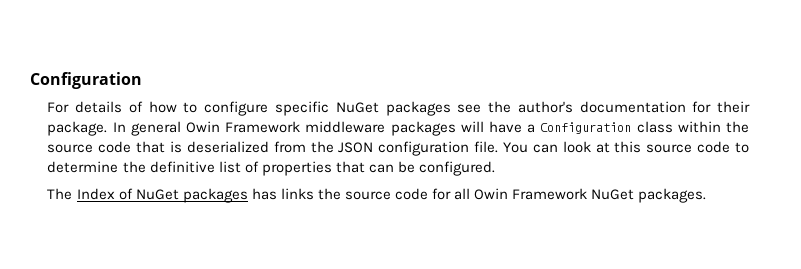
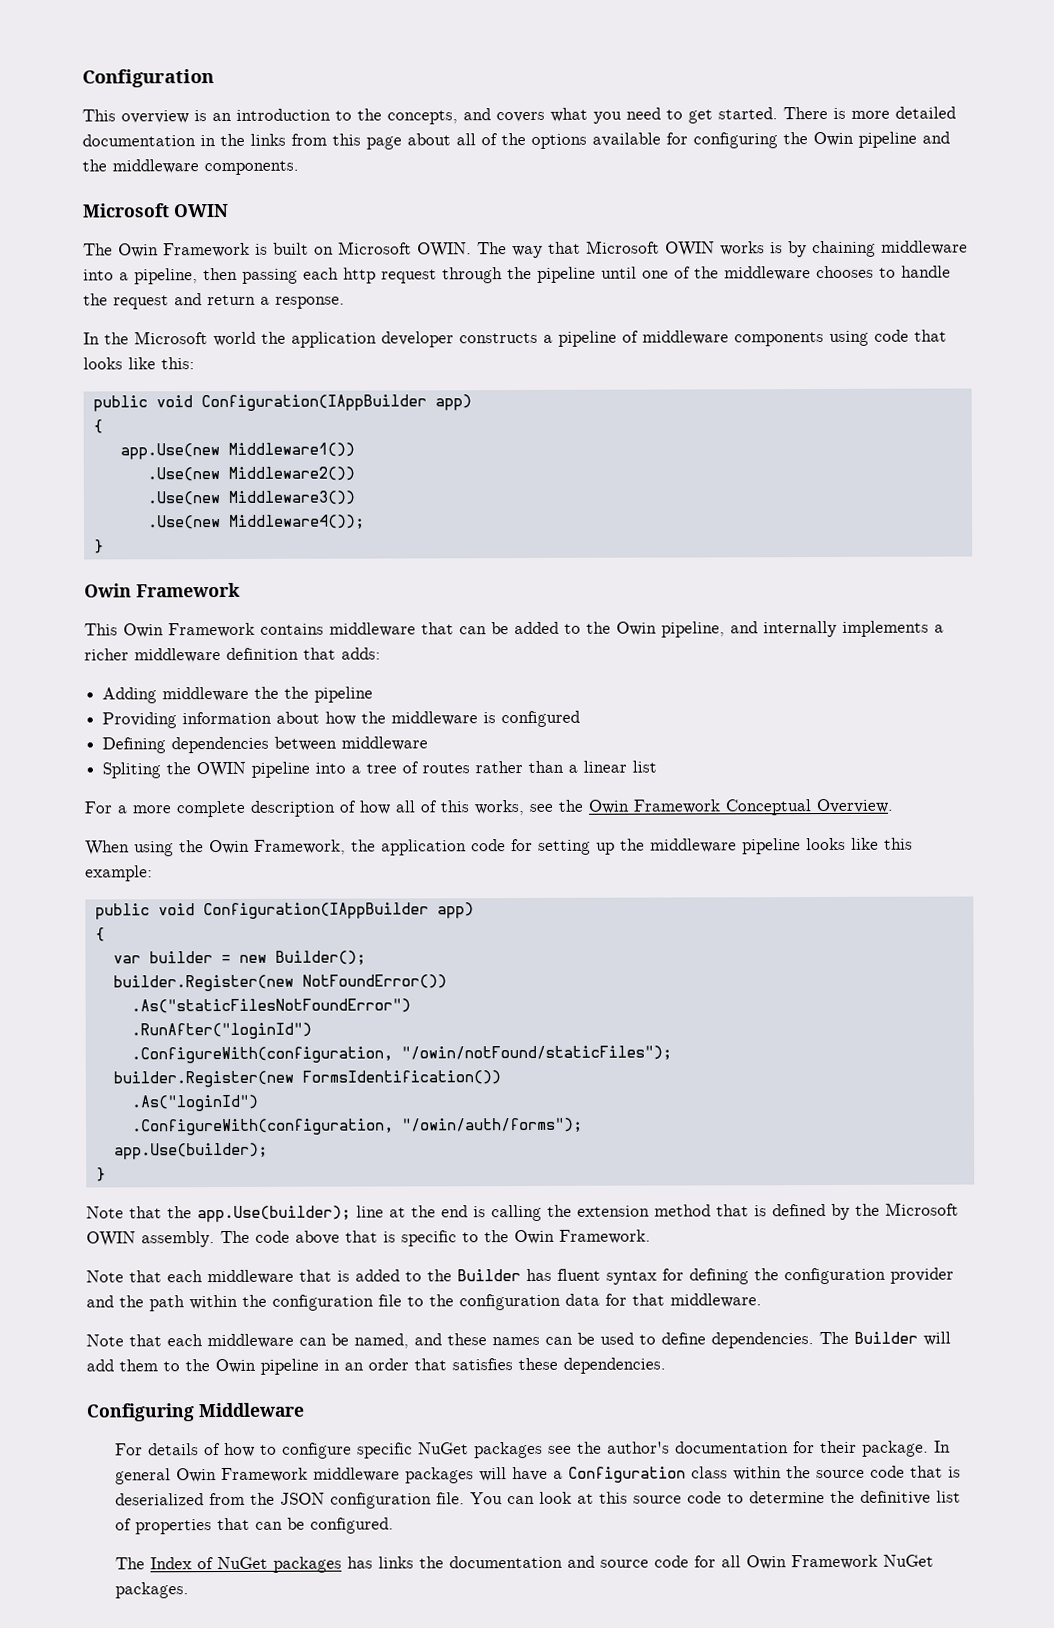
[30,72,142,89] Configuration -> [82,69,214,88] [82,106,956,125] [82,131,950,150] [82,159,299,176] [82,203,229,218] [83,240,968,259] [83,265,951,285] [83,293,345,310] [83,329,947,348] [83,357,195,370] [92,394,472,412] [92,419,103,434] [119,442,355,460] [146,466,355,482] [146,490,355,506] [147,514,365,530] [93,539,104,554] [84,582,241,598] [84,620,944,638] [84,647,381,663] [102,686,374,704] [102,710,581,729] [102,736,429,754] [102,760,658,779] [84,798,893,818] [85,837,913,857] [85,865,153,882] [94,902,474,920] [94,927,105,942] [112,950,366,966] [112,974,447,992] [130,998,411,1014] [130,1022,312,1040] [130,1045,672,1064] [112,1070,501,1088] [130,1094,258,1112] [131,1117,583,1136] [113,1142,268,1160] [95,1167,106,1182] [86,1202,959,1223] [86,1229,651,1248] [86,1267,954,1285] [86,1293,762,1312] [86,1331,951,1349] [86,1357,666,1375] [86,1402,304,1422] Configuration // This overview is an introduction to the concepts, and covers what you need to get started. There is more detailed documentation in the links from this page about all of the options available for configuring the Owin pipeline and the middleware components. // Microsoft OWIN // The Owin Framework is built on Microsoft OWIN. The way that Microsoft OWIN works is by chaining middleware into a pipeline, then passing each http request through the pipeline until one of the middleware chooses to handle the request and return a response. // In the Microsoft world the application developer constructs a pipeline of middleware components using code that looks like this: // public void Configuration(IAppBuilder app) // { // app.Use(new Middleware1()) // .Use(new Middleware2()) // .Use(new Middleware3()) // .Use(new Middleware4()); // } // Owin Framework // This Owin Framework contains middleware that can be added to the Owin pipeline, and internally implements a richer middleware definition that adds: // Adding middleware the the pipeline // Providing information about how the middleware is configured // Defining dependencies between middleware // Spliting the OWIN pipeline into a tree of routes rather than a linear list // For a more complete description of how all of this works, see the Owin Framework Conceptual Overview. // When using the Owin Framework, the application code for setting up the middleware pipeline looks like this example: // public void Configuration(IAppBuilder app) // { // var builder = new Builder(); // builder.Register(new NotFoundError()) // .As("staticFilesNotFoundError") // .RunAfter("loginId") // .ConfigureWith(configuration, "/owin/notFound/staticFiles"); // builder.Register(new FormsIdentification()) // .As("loginId") // .ConfigureWith(configuration, "/owin/auth/forms"); // app.Use(builder); // } // Note that the app.Use(builder); line at the end is calling the extension method that is defined by the Microsoft OWIN assembly. The code above that is specific to the Owin Framework. // Note that each middleware that is added to the Builder has fluent syntax for defining the configuration provider and the path within the configuration file to the configuration data for that middleware. // Note that each middleware can be named, and these names can be used to define dependencies. The Builder will add them to the Owin pipeline in an order that satisfies these dependencies. // Configuring Middleware
(341, 194) none -> [448,1555,595,1569] documentation and

